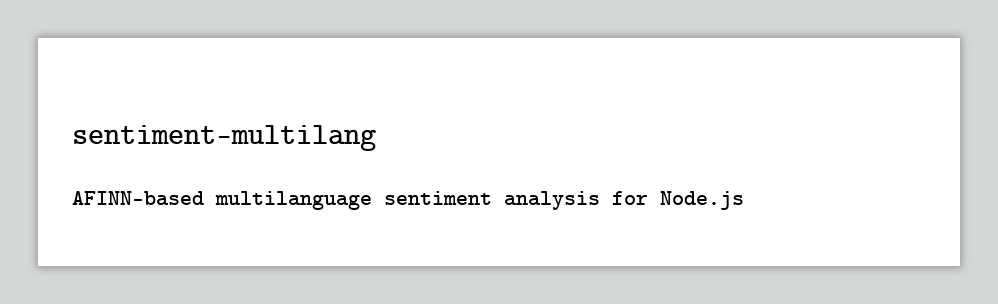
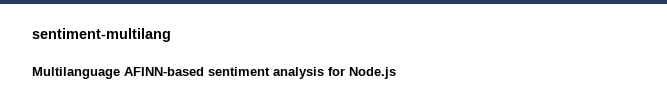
[72,191,372,210] AFINN-based multilanguage -> [32,67,204,79] Multilanguage AFINN-based

